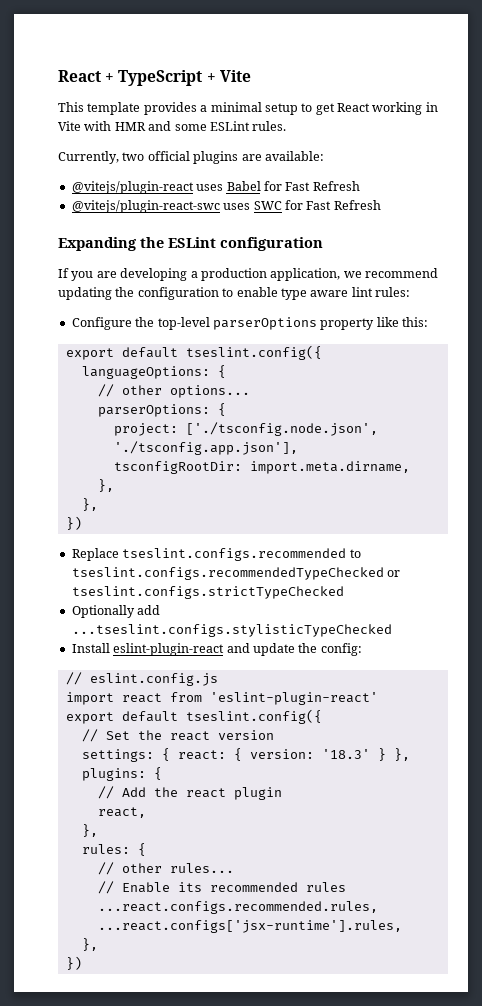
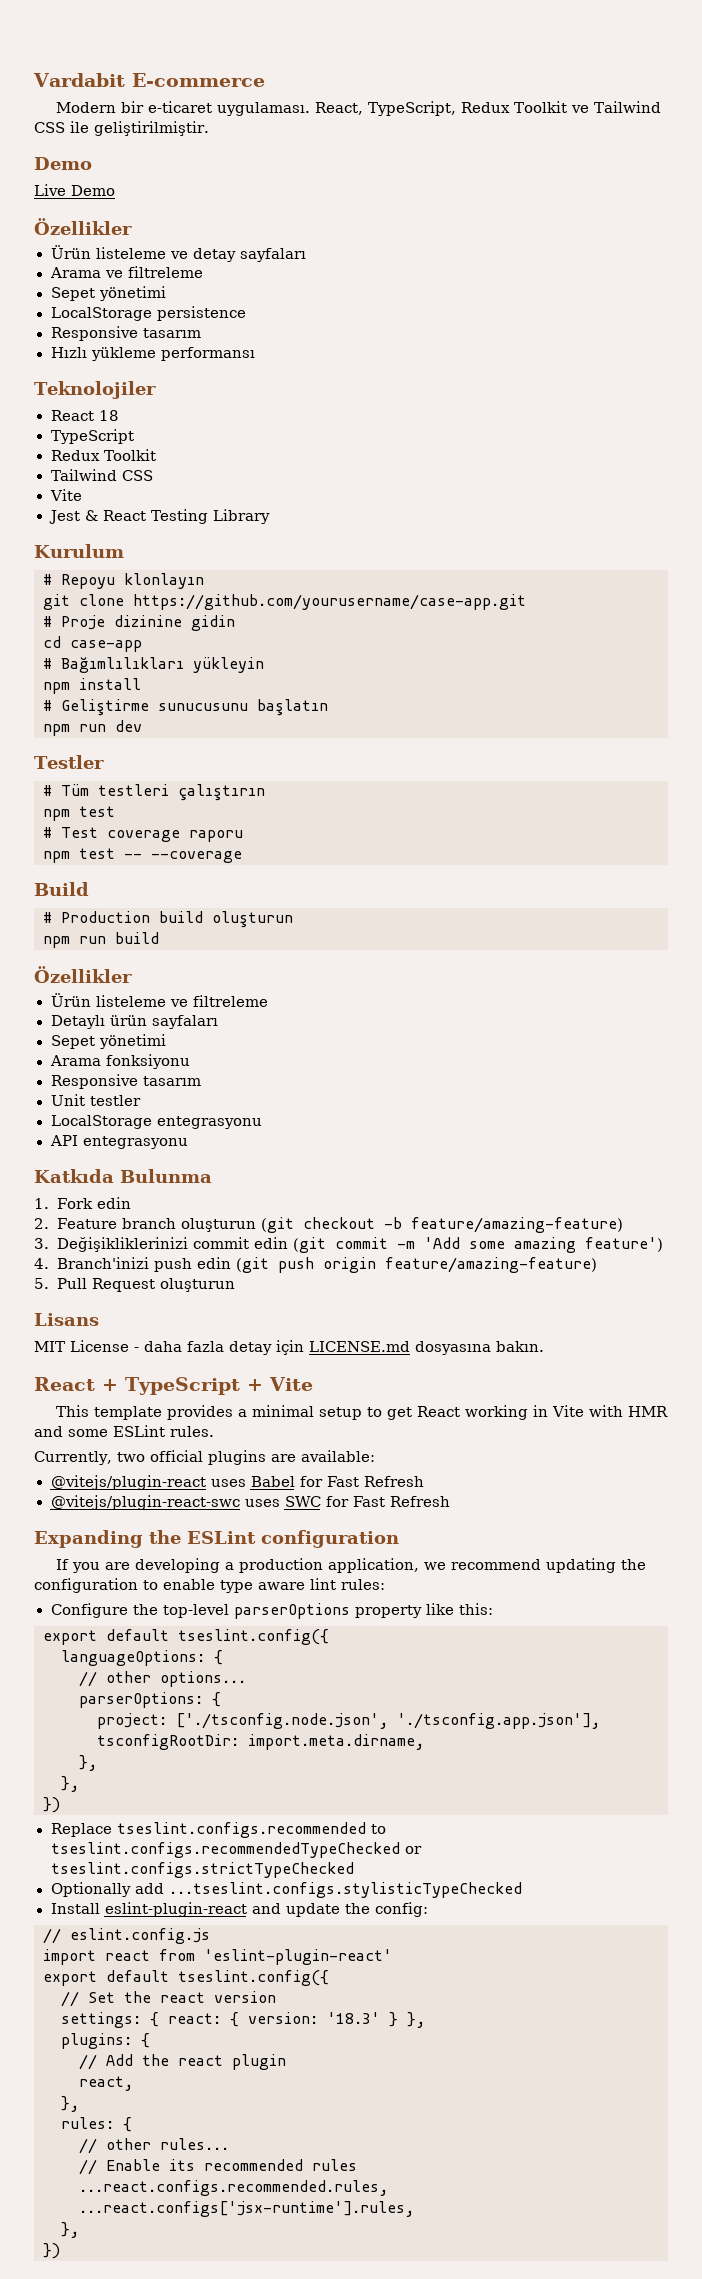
(58, 76) none -> [33,73,265,87] [56,101,662,116] [34,121,209,136] [34,157,92,170] [34,184,115,196] [34,218,132,235] [50,245,306,262] [49,266,203,278] [50,286,166,301] [50,306,246,321] [50,326,201,341] [50,347,255,361] [34,381,156,399] [50,410,119,421] [50,429,134,444] [50,449,157,461] [50,469,154,481] [49,489,82,501] [48,509,271,524] [34,544,124,558] [43,573,204,589] [43,594,526,610] [43,615,235,631] [43,636,142,652] [43,657,264,673] [43,678,141,694] [43,699,328,716] [43,720,142,736] [34,755,104,769] [43,784,265,801] [43,806,115,821] [43,827,243,842] [43,848,242,863] [34,882,89,896] [43,911,293,928] [43,932,159,948] [34,966,132,983] [50,993,268,1007] [50,1015,218,1029] [50,1034,166,1049] [49,1054,190,1069] [50,1074,201,1089] [50,1094,141,1106] [50,1115,262,1129] [49,1135,188,1149] [34,1169,212,1183] [34,1197,131,1209] [34,1217,623,1233] [34,1237,663,1253] [34,1257,597,1273] [34,1278,235,1292] [34,1313,99,1326] [34,1340,544,1355] Vardabit E-commerce // Modern bir e-ticaret uygulaması. React, TypeScript, Redux Toolkit ve Tailwind CSS ile geliştirilmiştir. // Demo // Live Demo // Özellikler // Ürün listeleme ve detay sayfaları // Arama ve filtreleme // Sepet yönetimi // LocalStorage persistence // Responsive tasarım // Hızlı yükleme performansı // Teknolojiler // React 18 // TypeScript // Redux Toolkit // Tailwind CSS // Vite // Jest & React Testing Library // Kurulum // # Repoyu klonlayın // git clone https://github.com/yourusername/case-app.git // # Proje dizinine gidin // cd case-app // # Bağımlılıkları yükleyin // npm install // # Geliştirme sunucusunu başlatın // npm run dev // Testler // # Tüm testleri çalıştırın // npm test // # Test coverage raporu // npm test -- --coverage // Build // # Production build oluşturun // npm run build // Özellikler // Ürün listeleme ve filtreleme // Detaylı ürün sayfaları // Sepet yönetimi // Arama fonksiyonu // Responsive tasarım // Unit testler // LocalStorage entegrasyonu // API entegrasyonu // Katkıda Bulunma // 1. Fork edin // 2. Feature branch oluşturun (git checkout -b feature/amazing-feature) // 3. Değişikliklerinizi commit edin (git commit -m 'Add some amazing feature') // 4. Branch'inizi push edin (git push origin feature/amazing-feature) // 5. Pull Request oluşturun // Lisans // MIT License - daha fazla detay için LICENSE.md dosyasına bakın. //

